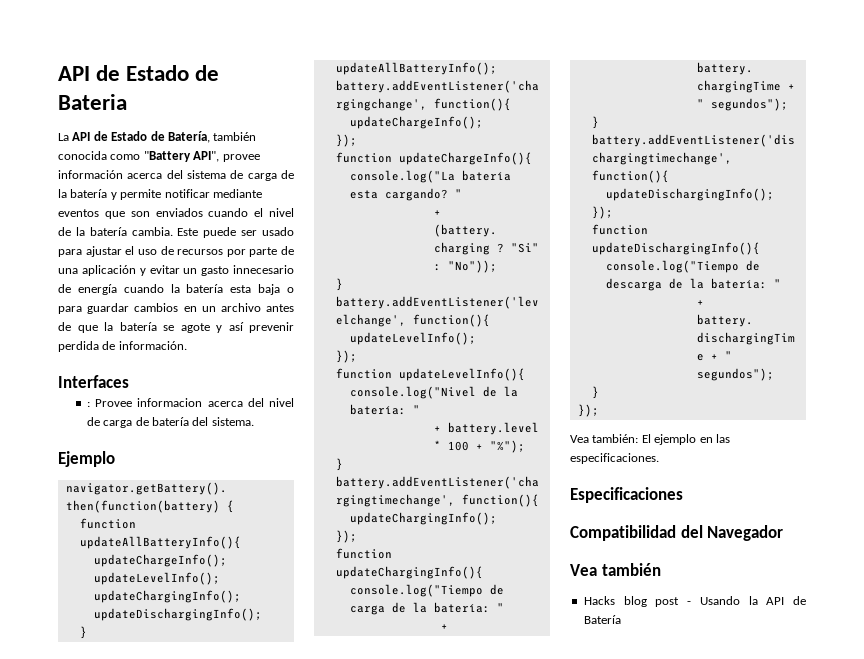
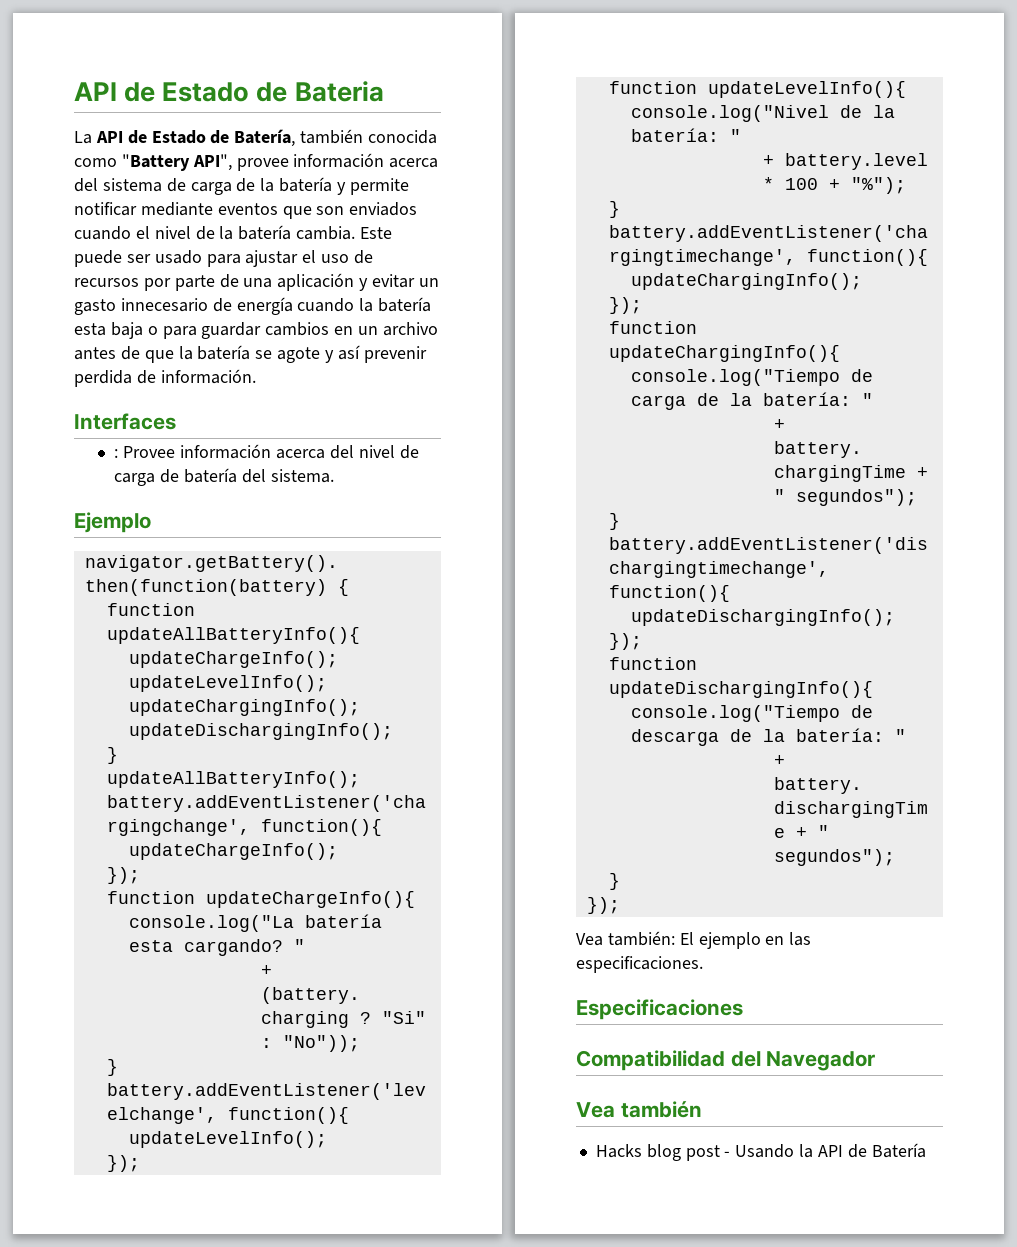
[137,398,203,407] informacion -> [180,444,272,459] información

